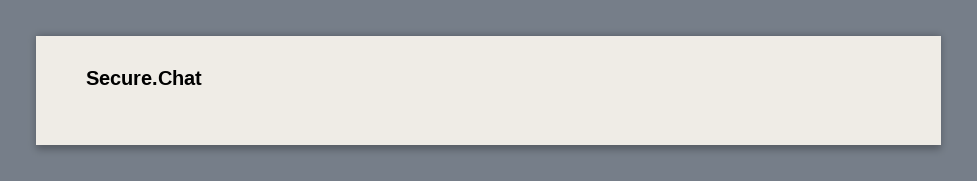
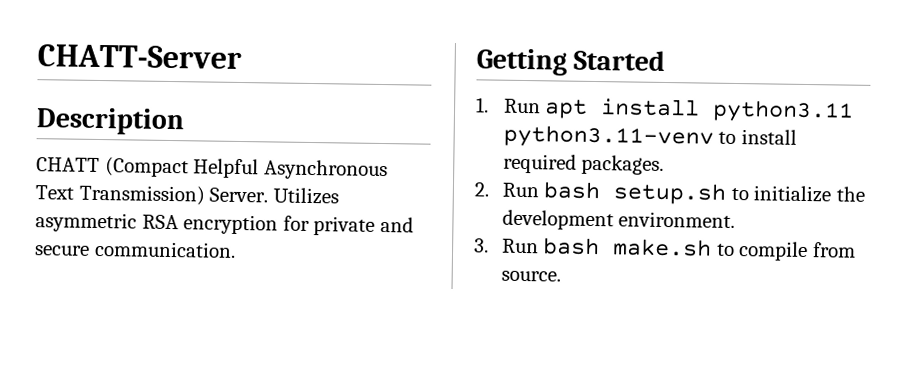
[86,70,202,85] Secure.Chat -> [37,44,242,70] [36,107,185,136] [36,157,388,181] [35,184,339,206] [35,212,414,236] [34,240,236,258] [476,48,666,76] [476,97,855,123] [502,124,797,149] [502,153,665,175] [474,181,866,205] [501,209,736,231] [474,237,857,262] [500,270,561,282] CHATT-Server // Description // CHATT (Compact Helpful Asynchronous Text Transmission) Server. Utilizes asymmetric RSA encryption for private and secure communication. // Getting Started // 1. Run apt install python3.11 python3.11-venv to install required packages. // 2. Run bash setup.sh to initialize the development environment. // 3. Run bash make.sh to compile from source.

